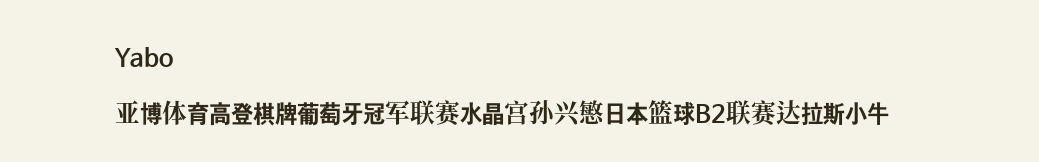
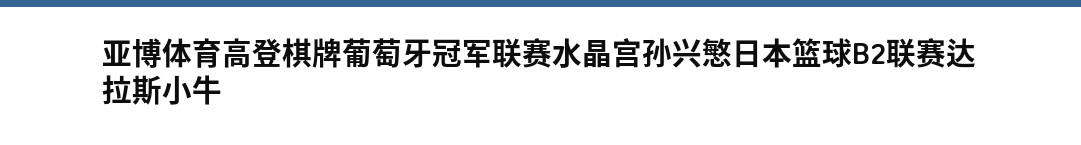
[114,47,173,67] Yabo // -> (102, 53) none

